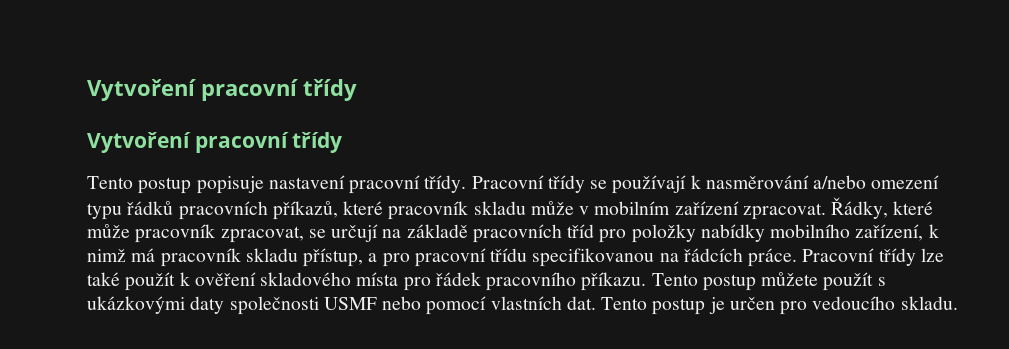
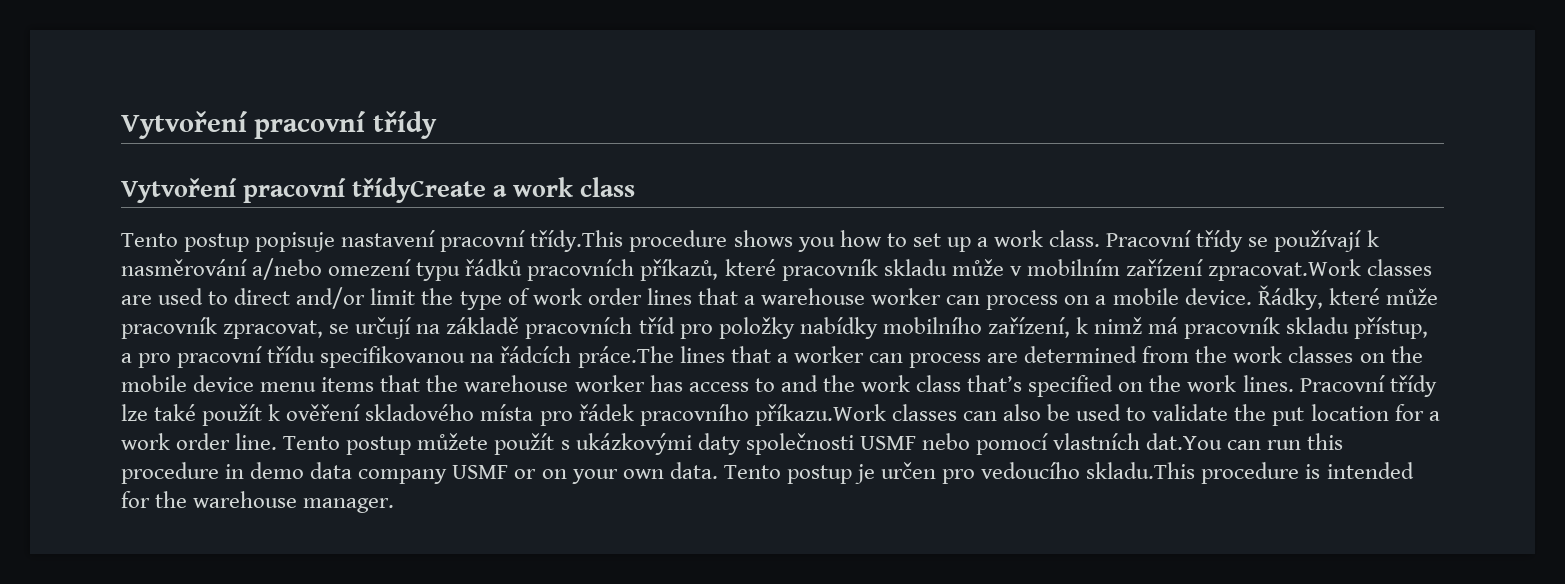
[292,132,343,153] třídy -> [352,177,636,203] třídyCreate a work class
[424,175,467,193] třídy. -> [530,230,1101,252] třídy.This procedure shows you how to set up a work class.
[742,203,826,220] zpracovat. -> [1208,259,1433,281] [121,287,1252,310] zpracovat.Work classes are used to direct and/or limit the type of work order lines that a warehouse worker can process on a mobile device.
[748,248,798,267] práce. -> [577,346,1423,368] [121,375,1294,397] práce.The lines that a worker can process are determined from the work classes on the mobile device menu items that the warehouse worker has access to and the work class that’s specified on the work lines.
[581,272,647,291] příkazu. -> [754,404,1440,426] [121,433,278,450] příkazu.Work classes can also be used to validate the put location for a work order line.
[566,296,596,310] dat. -> [1146,433,1344,450] [121,462,718,484] dat.You can run this procedure in demo data company USMF or on your own data.
[900,296,958,310] skladu. -> [1086,462,1414,484] [121,491,395,513] skladu.This procedure is intended for the warehouse manager.

